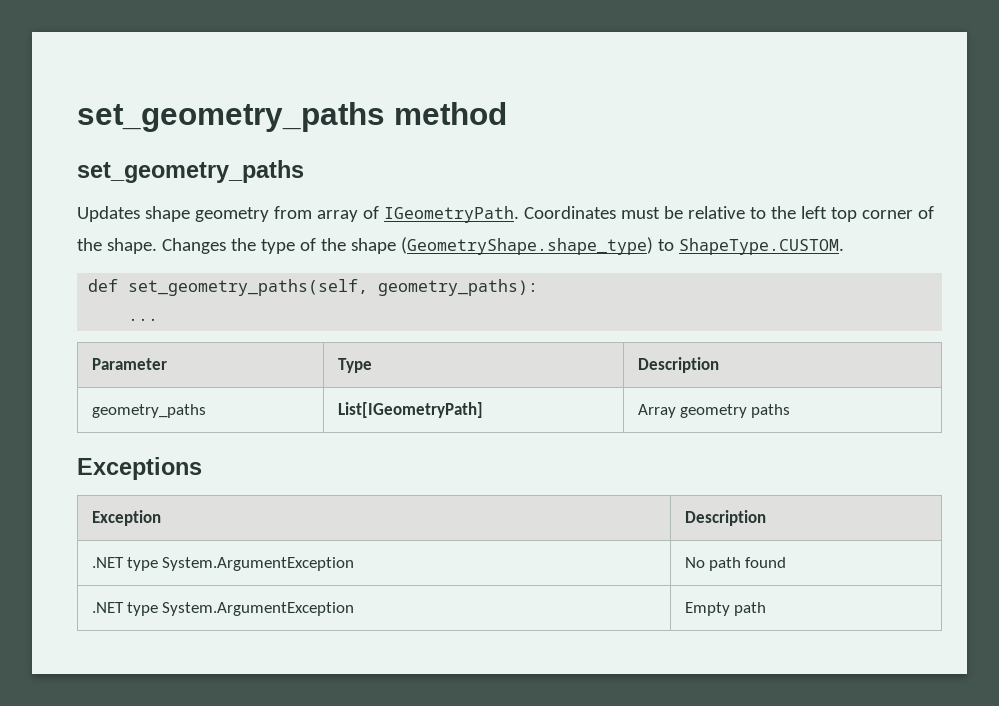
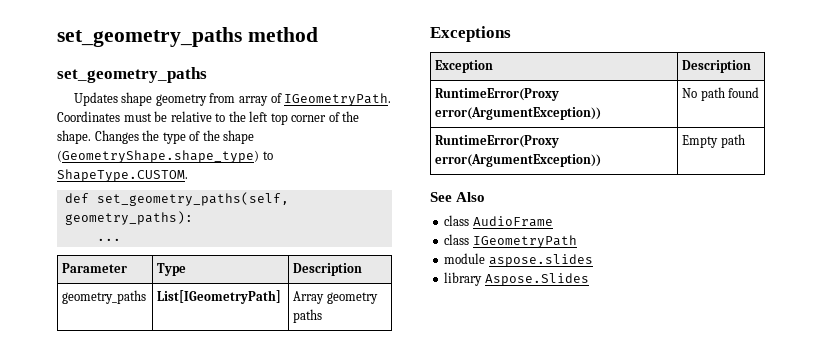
[91,557,355,571] .NET type System.ArgumentException -> [435,88,560,101] [435,107,602,120] RuntimeError(Proxy error(ArgumentException))
[91,602,355,616] .NET type System.ArgumentException -> [435,135,560,148] [435,154,602,167] RuntimeError(Proxy error(ArgumentException))
(766, 609) none -> [430,192,486,202] [444,215,553,227] [444,234,577,248] [444,253,593,267] [444,272,589,286] // See Also // class AudioFrame // class IGeometryPath // module aspose.slides // library Aspose.Slides

